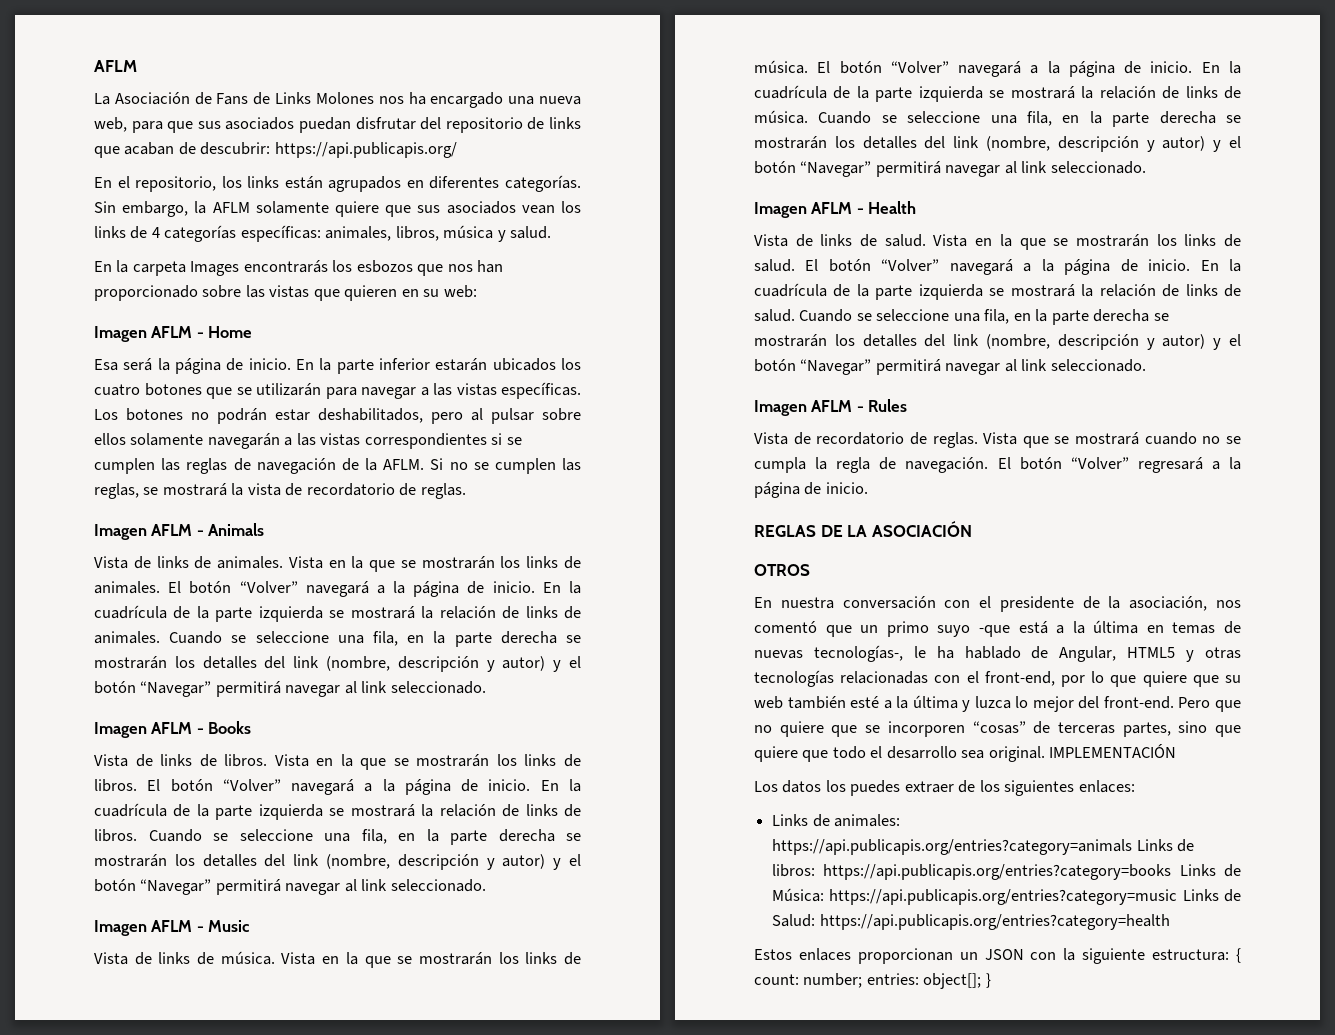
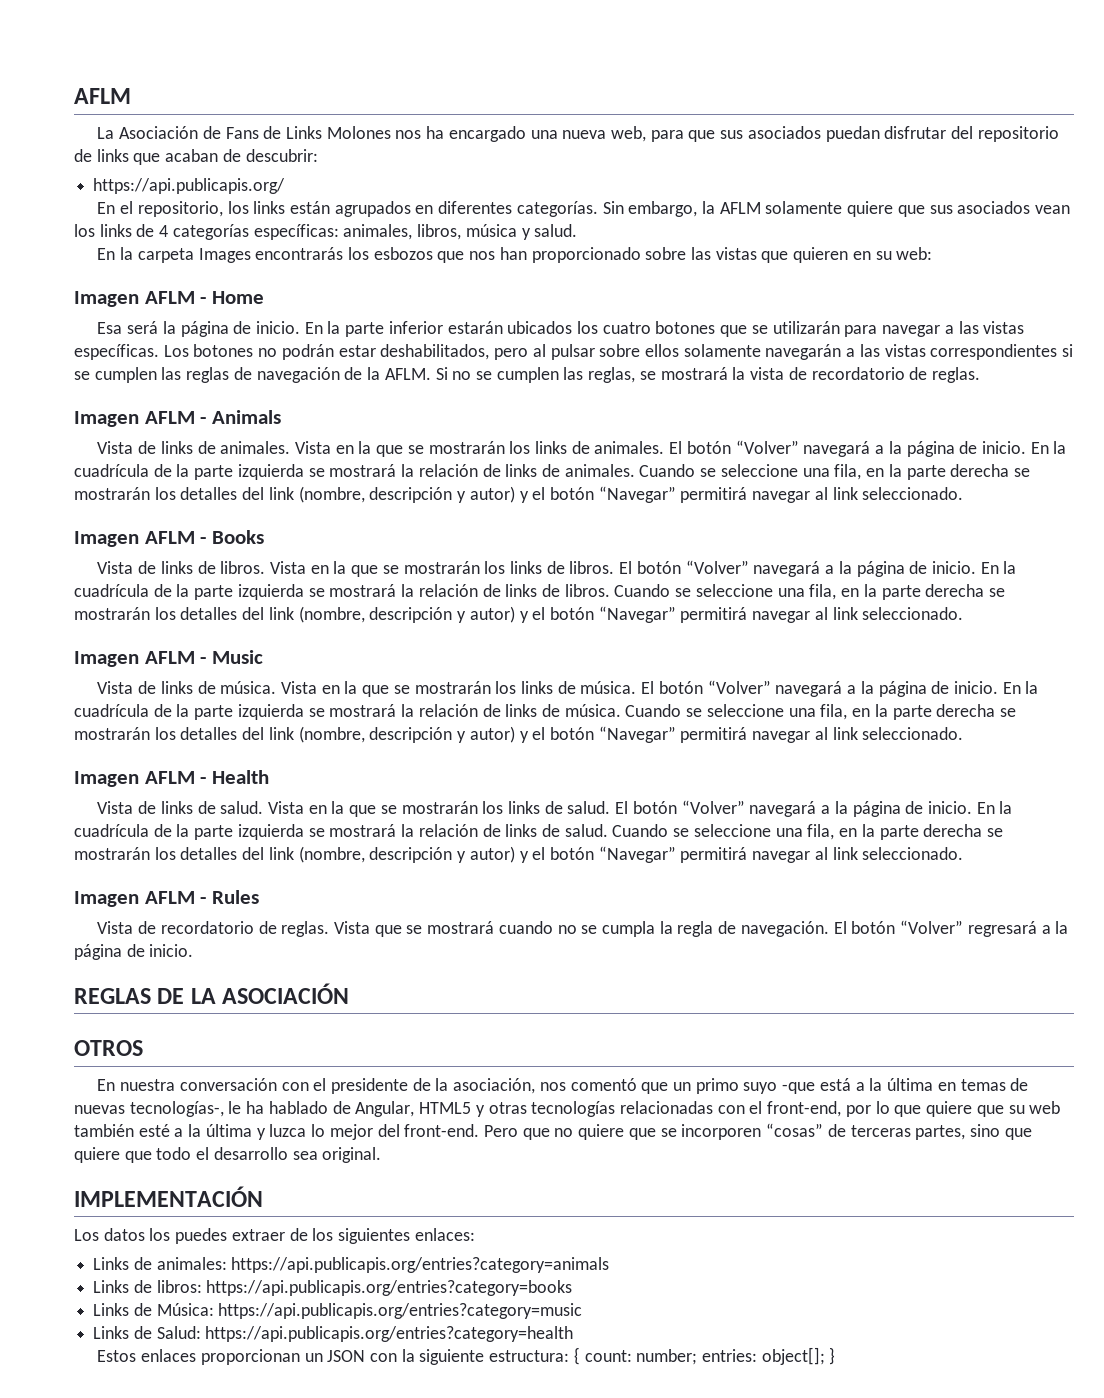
(271, 148) none -> (318, 155) //
(1045, 754) none -> (382, 1155) //
(1133, 847) none -> (610, 1265) //
(1172, 872) none -> (573, 1288) //
(1178, 897) none -> (583, 1311) //

